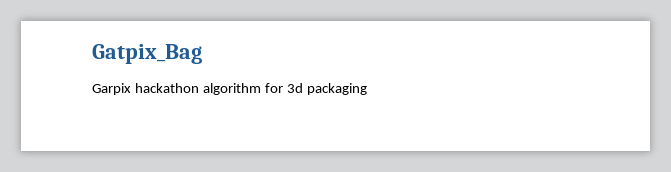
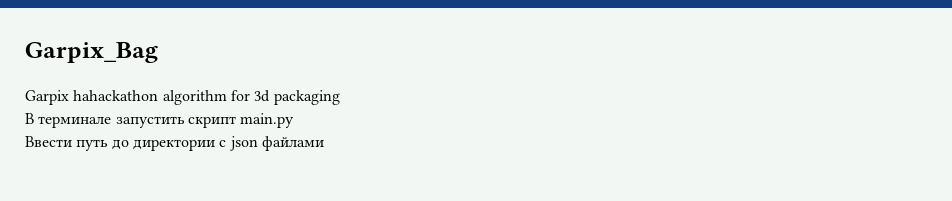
[92,44,202,64] Gatpix_Bag -> [25,42,158,63] Garpix_Bag
[134,83,199,93] hackathon -> [73,90,159,101] hahackathon
(367, 89) none -> [25,113,295,128] [25,136,324,151] // В терминале запустить скрипт main.py // Ввести путь до директории с json файлами

